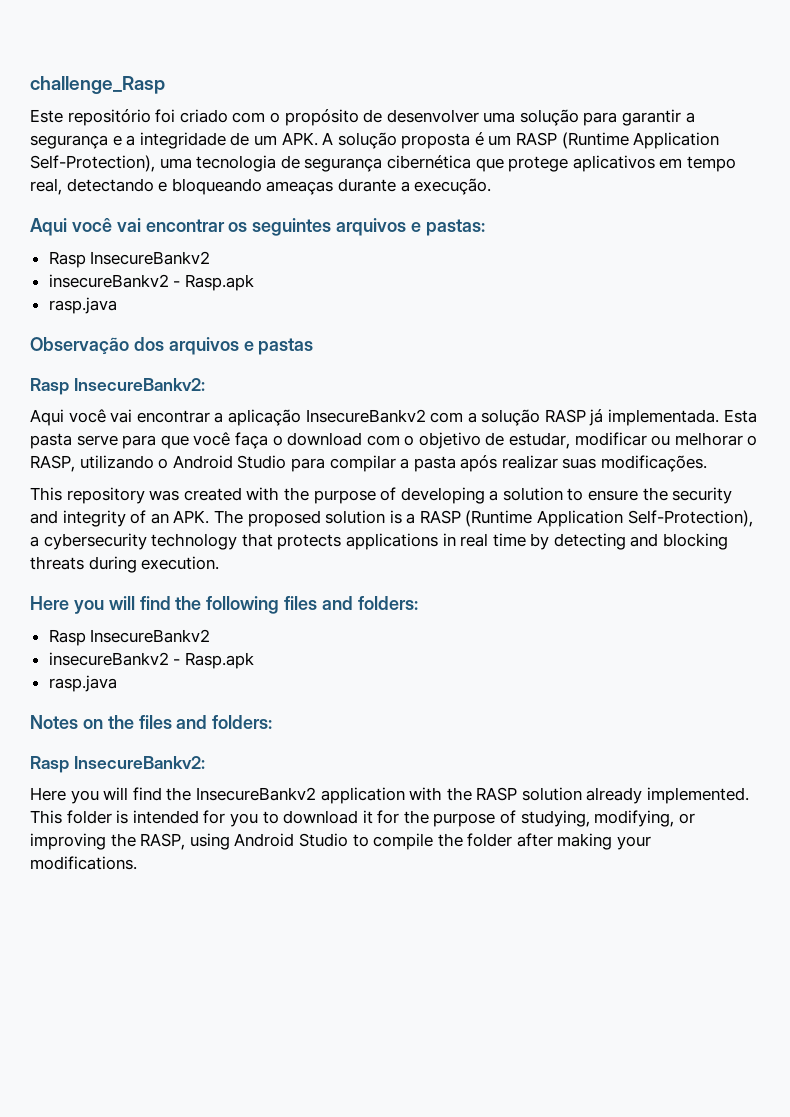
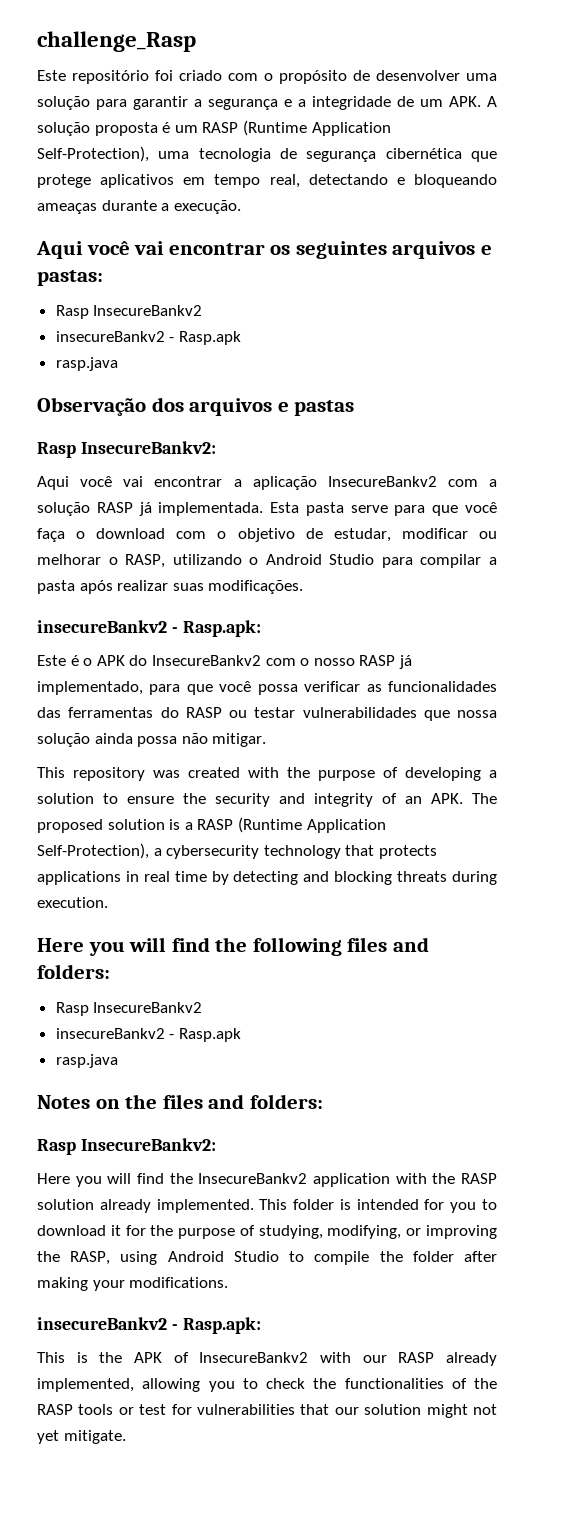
(708, 463) none -> [37,620,261,637] [37,655,412,669] [37,681,497,695] [37,707,497,721] [37,733,267,747] // insecureBankv2 - Rasp.apk: // Este é o APK do InsecureBankv2 com o nosso RASP já implementado, para que você possa verificar as funcionalidades das ferramentas do RASP ou testar vulnerabilidades que nossa solução ainda possa não mitigar.
(137, 863) none -> [37,1317,261,1334] [37,1352,498,1366] [37,1378,497,1392] [37,1404,497,1418] [37,1430,126,1444] // insecureBankv2 - Rasp.apk: // This is the APK of InsecureBankv2 with our RASP already implemented, allowing you to check the functionalities of the RASP tools or test for vulnerabilities that our solution might not yet mitigate.

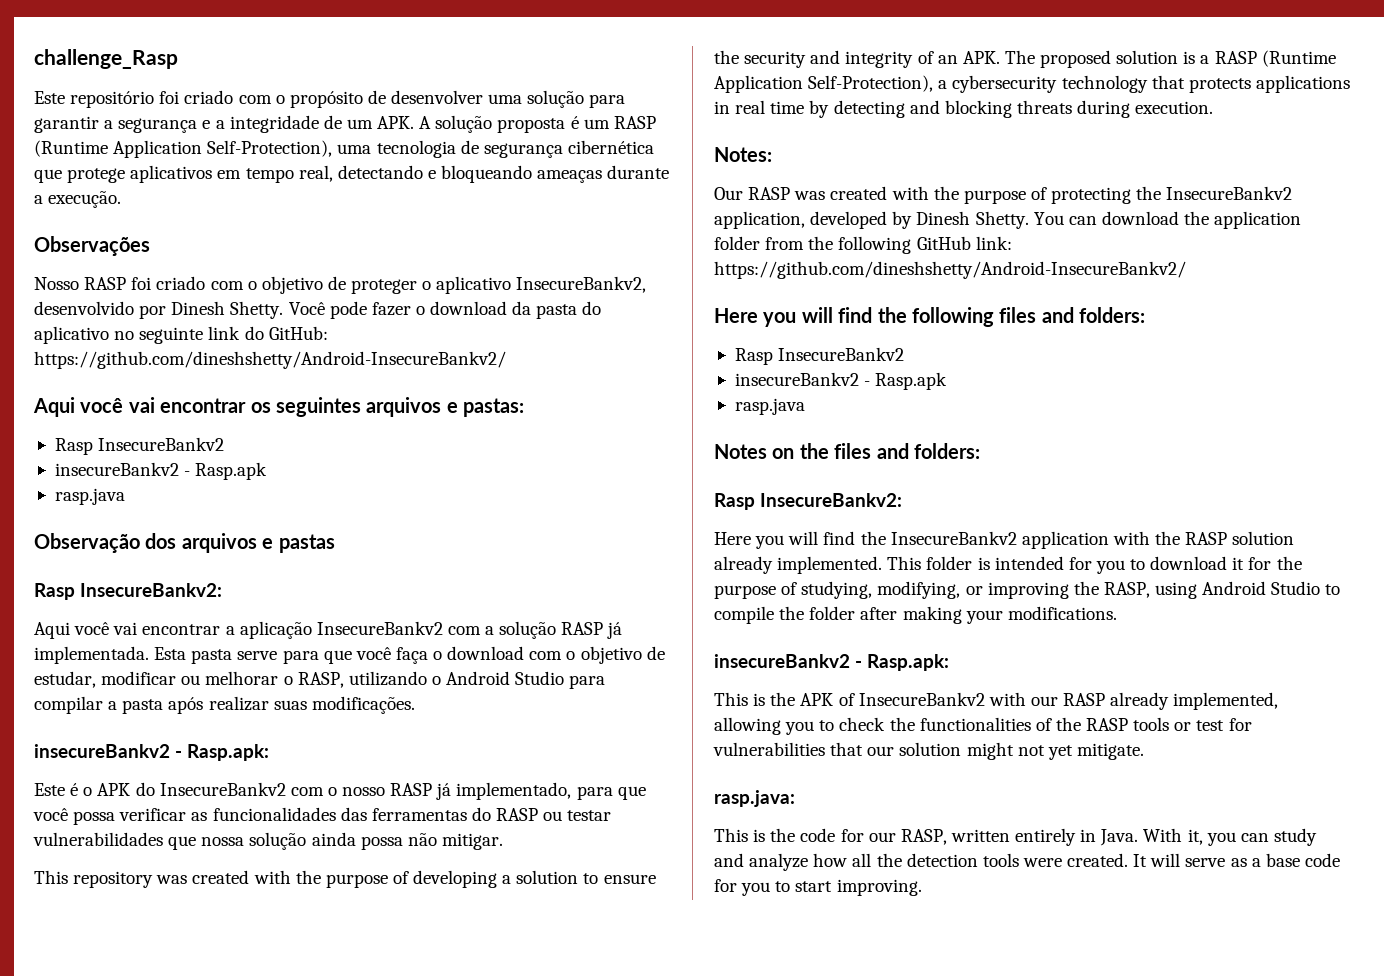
(241, 207) none -> [34,236,150,256] [34,276,647,294] [34,301,602,319] [34,326,328,344] [34,351,506,369] // Observações // Nosso RASP foi criado com o objetivo de proteger o aplicativo InsecureBankv2, desenvolvido por Dinesh Shetty. Você pode fazer o download da pasta do aplicativo no seguinte link do GitHub: https://github.com/dineshshetty/Android-InsecureBankv2/
(108, 902) none -> [714,147,772,162] [714,186,1293,204] [714,211,1302,229] [714,236,1012,254] [714,261,1186,279] // Notes: // Our RASP was created with the purpose of protecting the InsecureBankv2 application, developed by Dinesh Shetty. You can download the application folder from the following GitHub link: https://github.com/dineshshetty/Android-InsecureBankv2/
(126, 1437) none -> [714,790,795,807] [714,828,1317,846] [714,853,1340,871] [714,879,922,896] // rasp.java: // This is the code for our RASP, written entirely in Java. With it, you can study and analyze how all the detection tools were created. It will serve as a base code for you to start improving.

